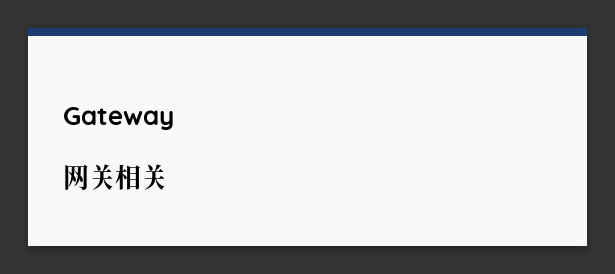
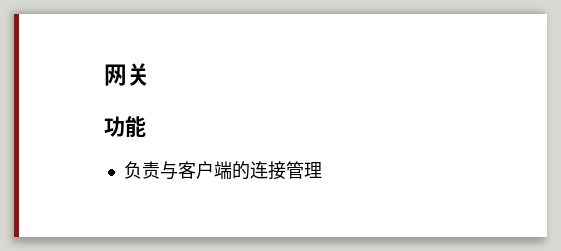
[63,107,174,130] Gateway // -> (104, 75) none
[115,164,167,190] 相关 -> [104,116,146,137] [123,161,322,180] // 功能 // 负责与客户端的连接管理

